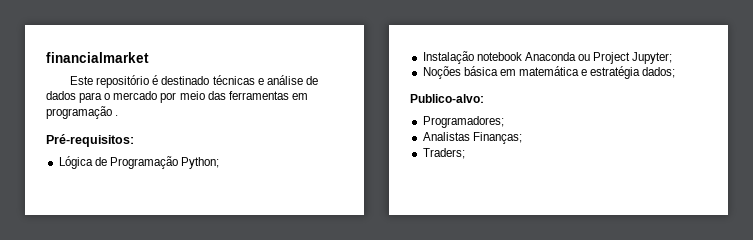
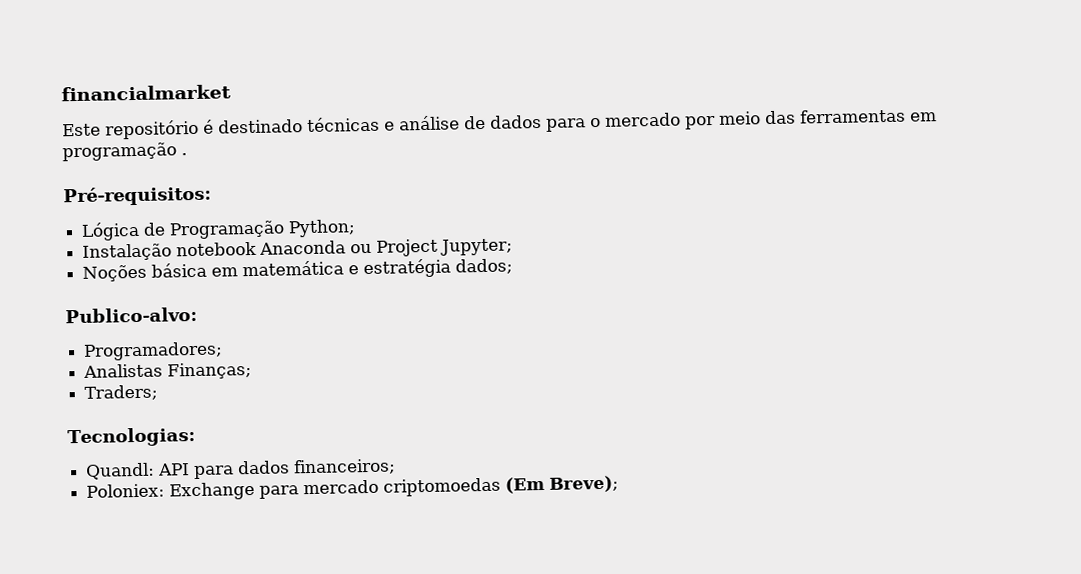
(465, 153) none -> [67,426,196,448] [85,458,397,480] [86,475,620,501] // Tecnologias: // Quandl: API para dados financeiros; // Poloniex: Exchange para mercado criptomoedas (Em Breve);

